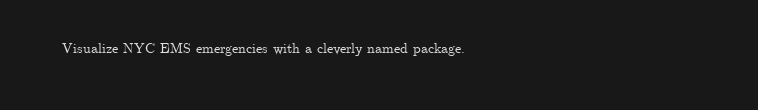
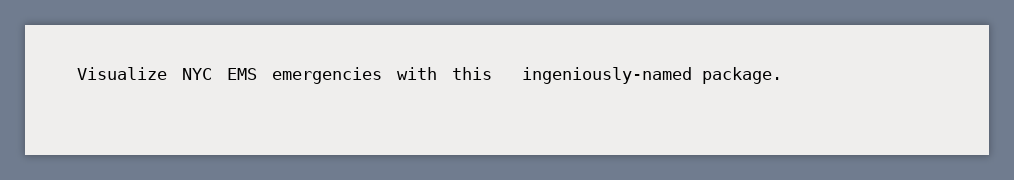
[305,43,408,56] a cleverly named -> [452,67,692,84] this ingeniously-named

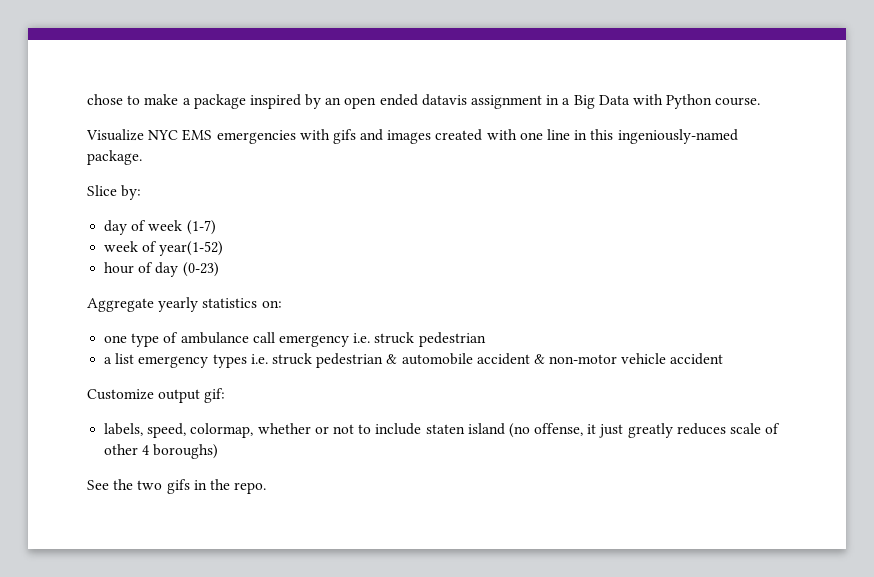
(77, 73) none -> [87,94,761,109] chose to make a package inspired by an open ended datavis assignment in a Big Data with Python course. //
[452,67,782,84] this ingeniously-named package. -> [332,129,738,144] [87,150,142,165] [87,185,142,200] [104,220,216,235] [104,241,224,256] [104,262,219,277] [87,297,282,312] [104,332,486,347] [104,353,724,368] [87,388,226,403] [104,423,781,438] [104,444,219,459] [87,479,267,494] gifs and images created with one line in this ingeniously-named package. // Slice by: // day of week (1-7) // week of year(1-52) // hour of day (0-23) // Aggregate yearly statistics on: // one type of ambulance call emergency i.e. struck pedestrian // a list emergency types i.e. struck pedestrian & automobile accident & non-motor vehicle accident // Customize output gif: // labels, speed, colormap, whether or not to include staten island (no offense, it just greatly reduces scale of other 4 boroughs) // See the two gifs in the repo.

